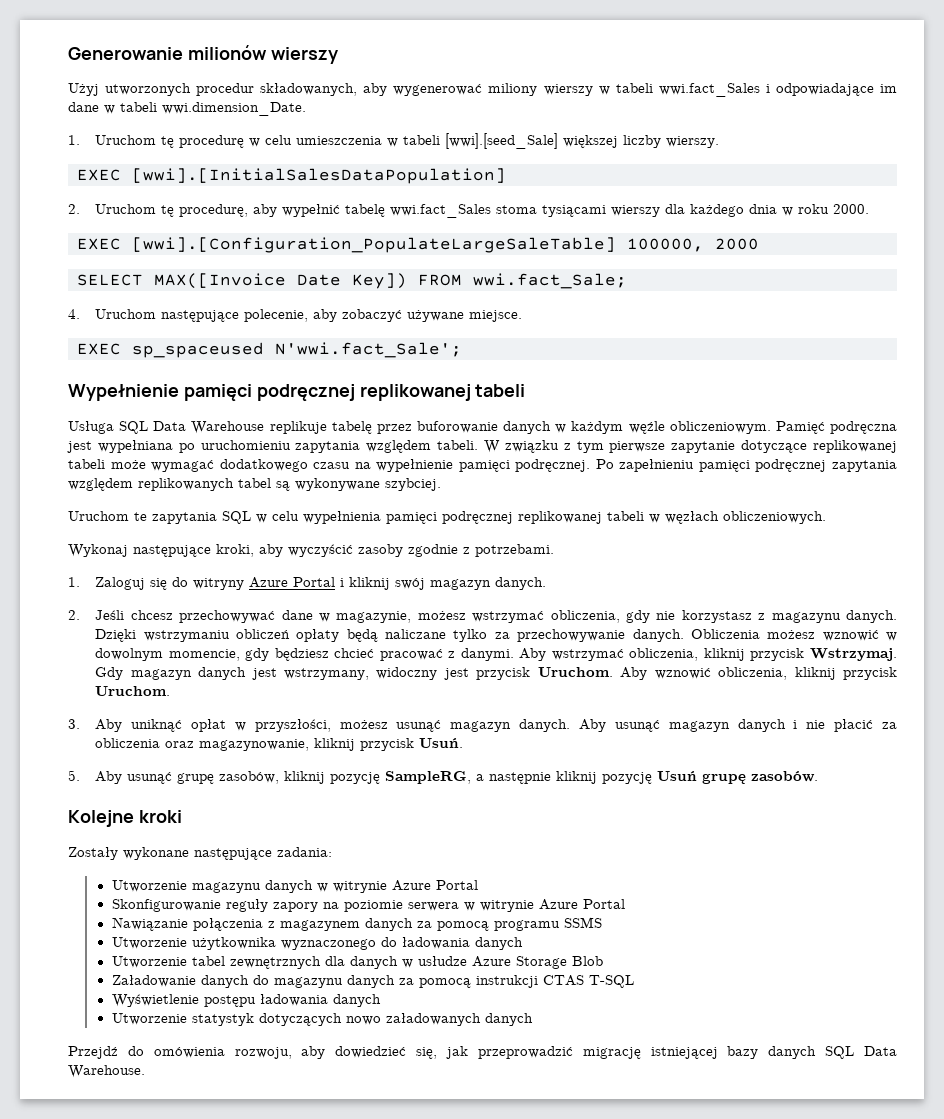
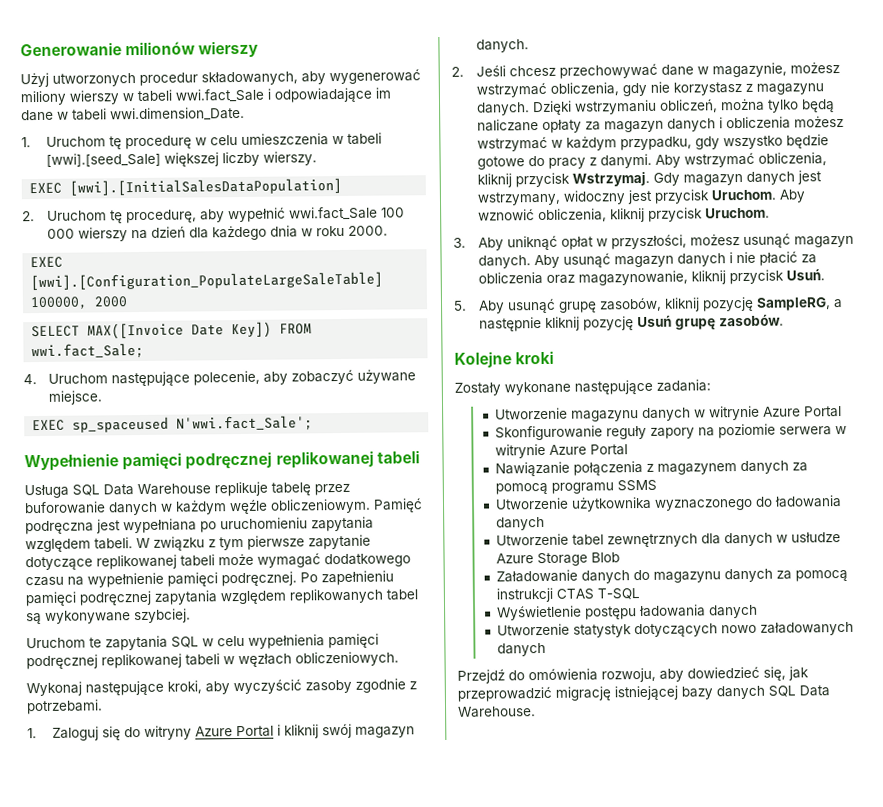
[658,83,760,97] wwi.fact_Sales -> [175,88,264,103] wwi.fact_Sale
[345,204,661,218] tabelę wwi.fact_Sales stoma tysiącami wierszy -> [289,206,406,221] [47,226,187,242] wwi.fact_Sale 100 000 wierszy na dzień
[235,629,897,642] [95,648,443,661] obliczeń opłaty będą naliczane tylko za przechowywanie danych. Obliczenia możesz wznowić w dowolnym momencie, gdy będziesz chcieć pracować -> [659,98,836,113] [477,115,845,133] [477,134,830,152] [477,155,587,170] obliczeń, można tylko będą naliczane opłaty za magazyn danych i obliczenia możesz wstrzymać w każdym przypadku, gdy wszystko będzie gotowe do pracy

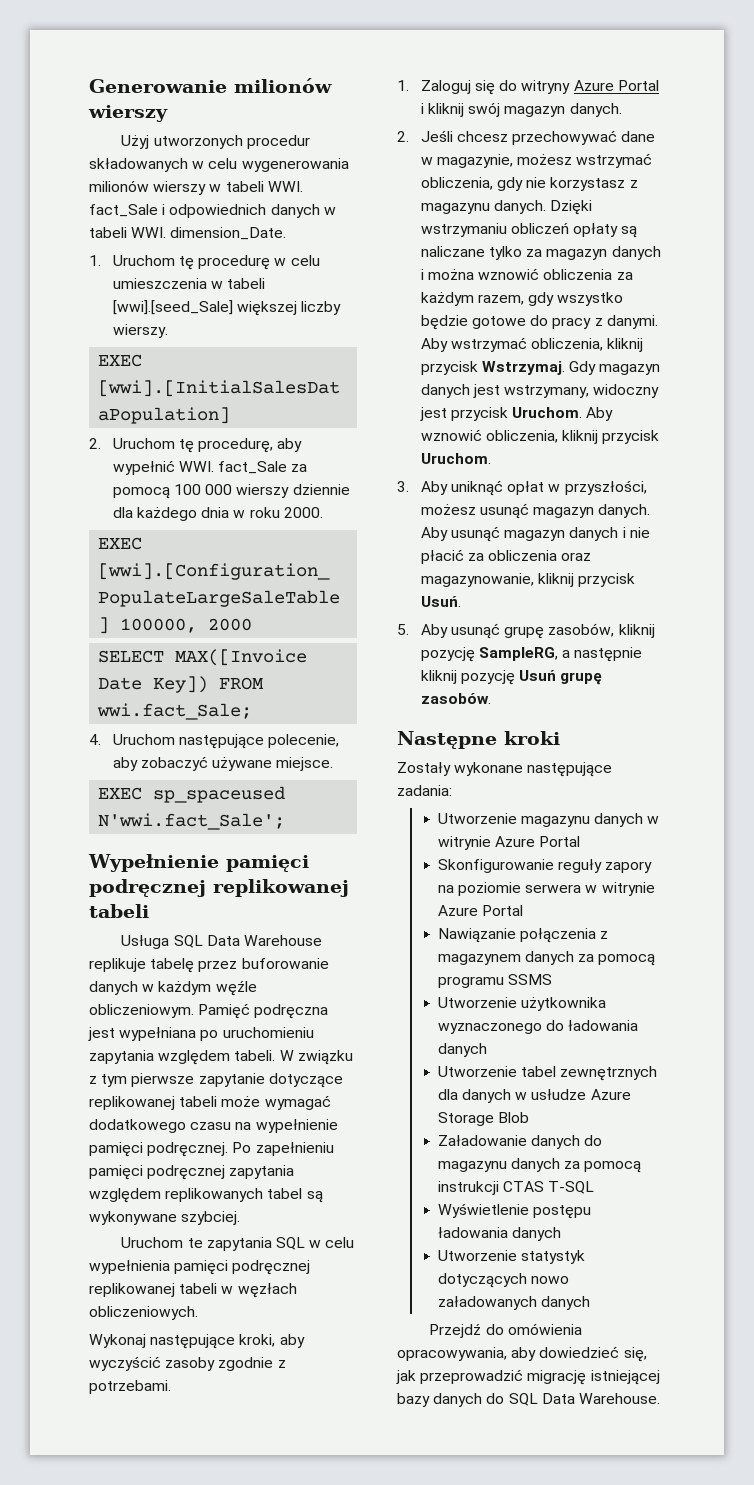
[201,69,421,86] [20,87,391,106] [21,106,245,122] składowanych, aby wygenerować miliony wierszy w tabeli wwi.fact_Sale i odpowiadające im dane w tabeli wwi.dimension_Date. -> [89,158,349,172] [89,180,303,195] [89,204,336,218] [89,227,287,240] składowanych w celu wygenerowania milionów wierszy w tabeli WWI. fact_Sale i odpowiednich danych w tabeli WWI. dimension_Date.
[289,206,379,221] wwi.fact_Sale -> [178,461,308,474] [112,487,170,499] WWI. fact_Sale za pomocą
[131,226,187,240] na dzień -> [292,484,350,495] dziennie
[659,98,836,113] [477,115,845,133] [477,136,693,152] obliczeń, można tylko będą naliczane opłaty za magazyn danych i obliczenia możesz wstrzymać w każdym przypadku, -> [510,223,638,238] [420,246,661,260] [420,268,633,280] [420,292,524,306] obliczeń opłaty są naliczane tylko za magazyn danych i można wznowić obliczenia za każdym razem,
[454,351,512,368] Kolejne -> [397,731,497,749] Następne
[601,667,656,683] rozwoju, -> [397,1347,507,1361] opracowywania,
(765, 692) none -> [486,1393,505,1404] do

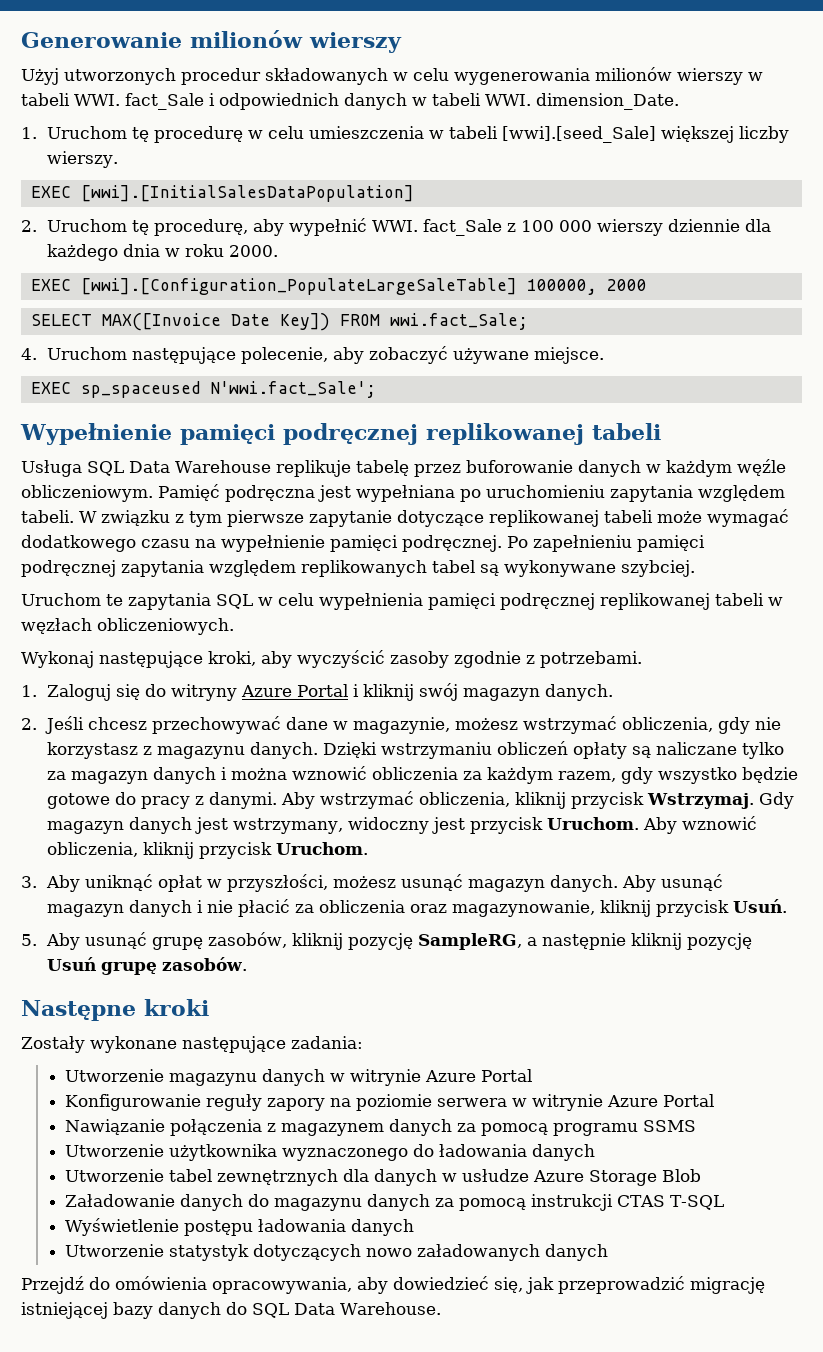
[291,464,308,472] [112,487,170,499] za pomocą -> [507,223,517,232] z
[437,859,554,873] Skonfigurowanie -> [65,1094,202,1111] Konfigurowanie

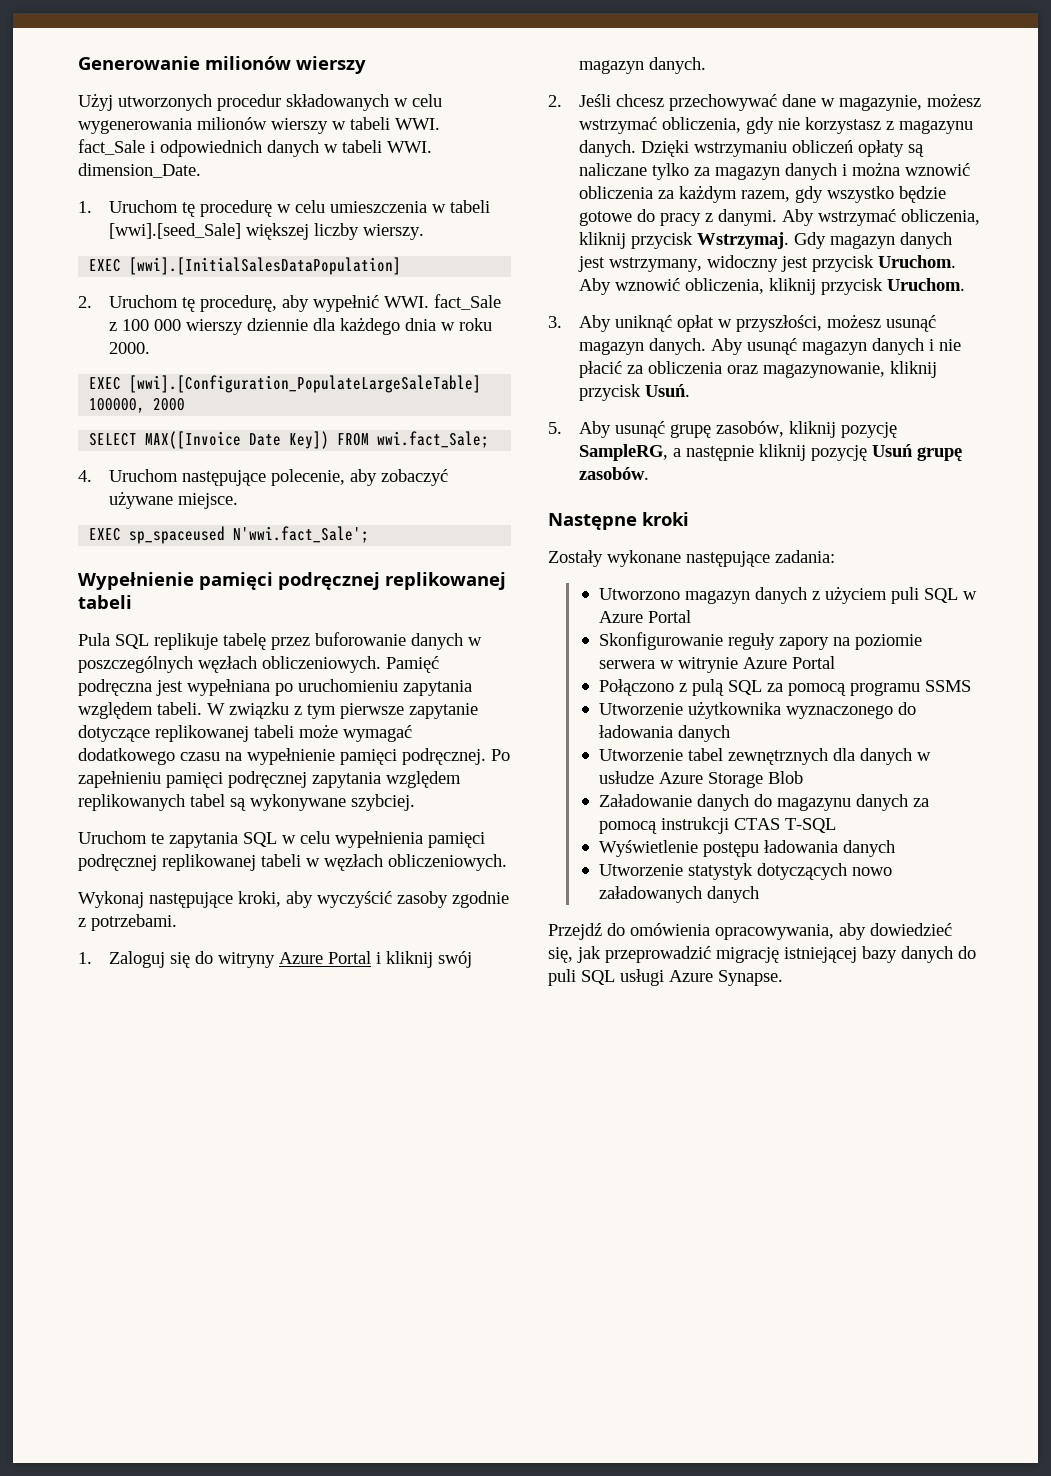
[21,460,271,477] Usługa SQL Data Warehouse -> [78,633,149,649] Pula SQL
[665,459,786,477] [21,485,153,502] każdym węźle obliczeniowym. -> [78,656,381,673] poszczególnych węzłach obliczeniowych.
[65,1069,533,1086] [65,1094,202,1111] Utworzenie magazynu danych w witrynie Azure Portal // Konfigurowanie -> [599,586,978,604] [599,610,692,623] [599,632,724,650] Utworzono magazyn danych z użyciem puli SQL w Azure Portal // Skonfigurowanie
[65,1119,453,1136] Nawiązanie połączenia z magazynem danych -> [599,679,763,696] Połączono z pulą SQL
[252,1302,441,1318] SQL Data Warehouse. -> [548,969,783,986] puli SQL usługi Azure Synapse.

